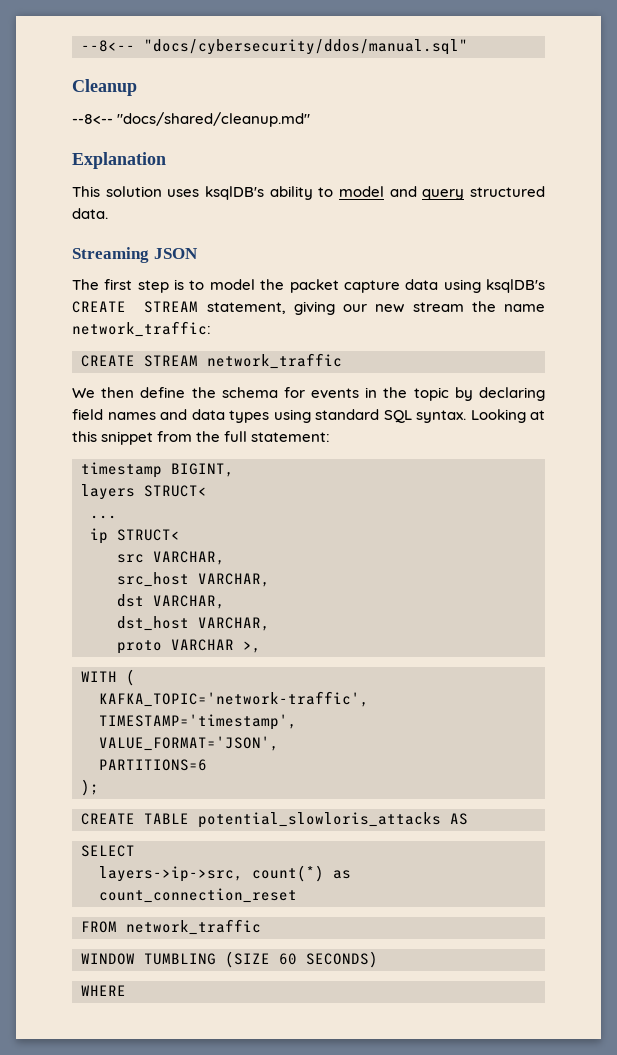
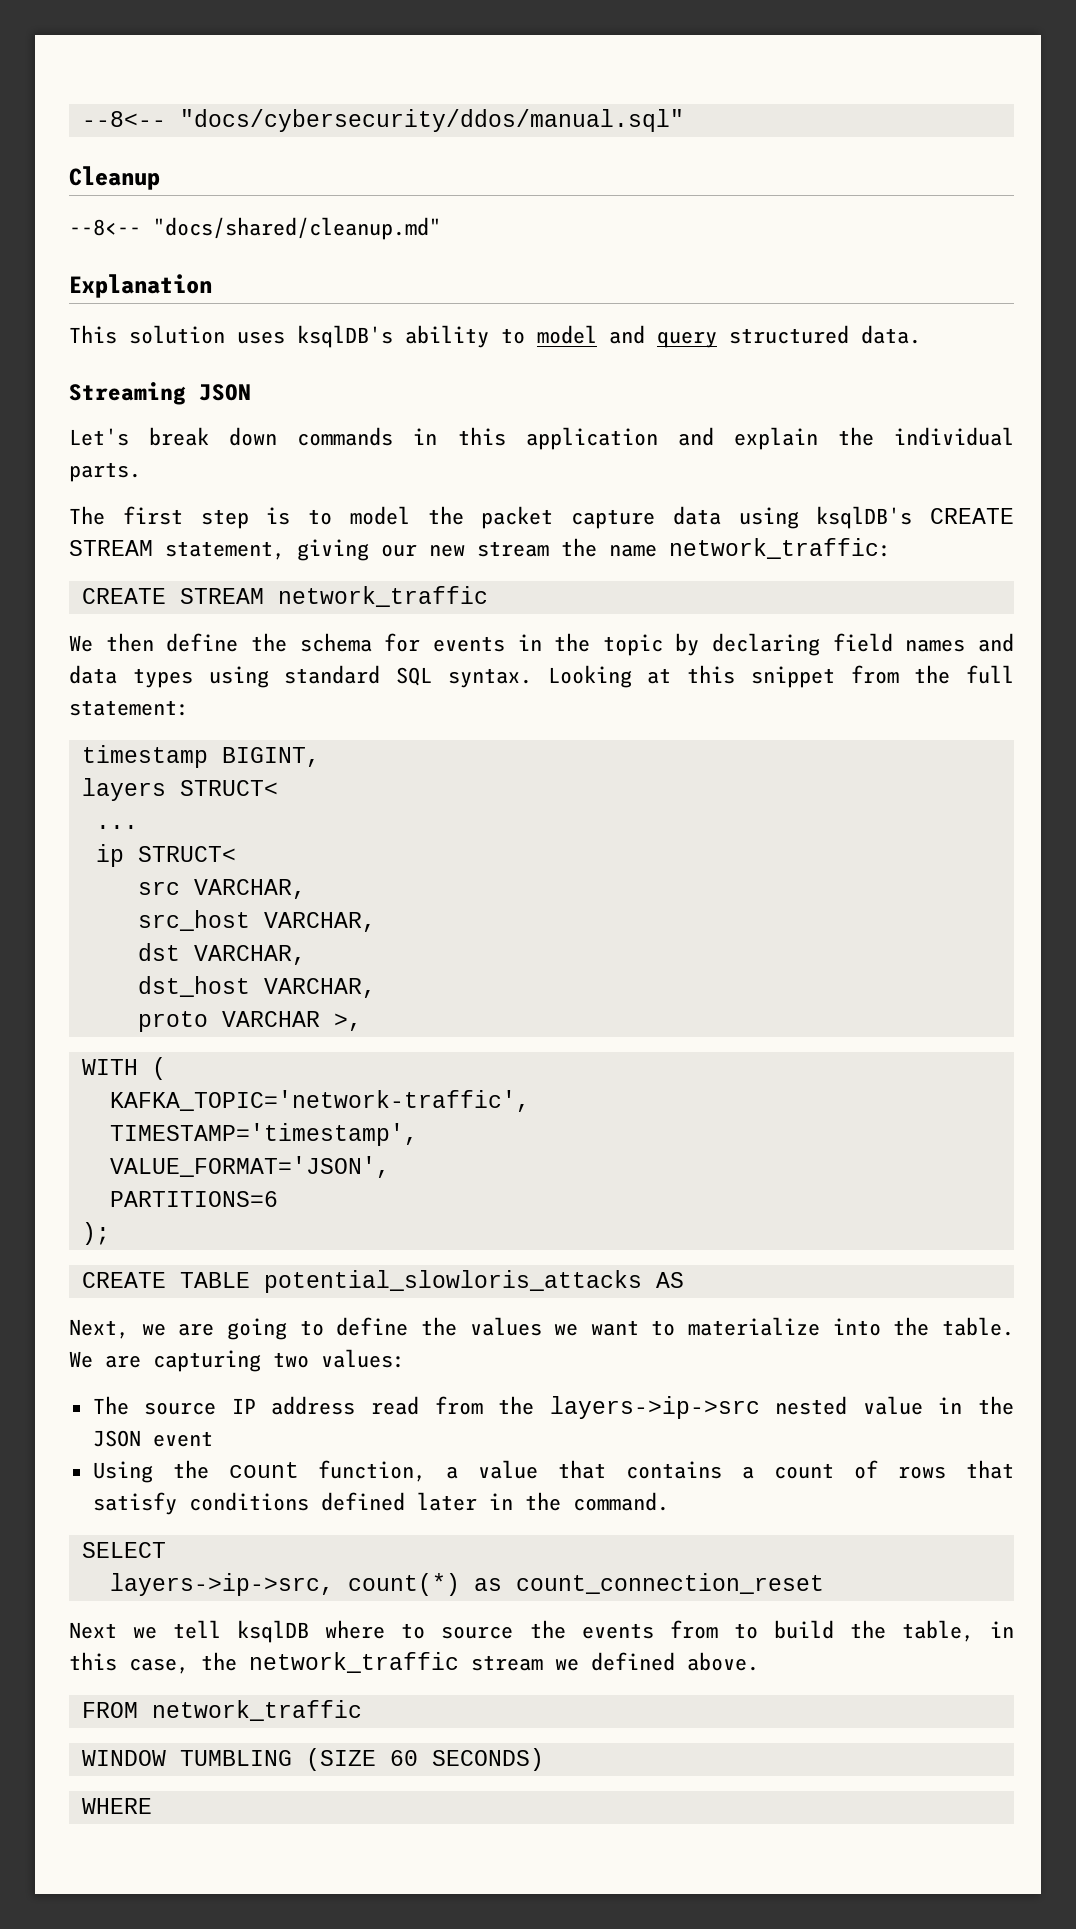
(198, 253) none -> [69,427,1015,450] [69,462,141,482] // Let's break down commands in this application and explain the individual parts.
(468, 819) none -> [69,1317,1014,1340] [69,1349,405,1372] [92,1396,1015,1419] [92,1430,213,1447] [92,1460,1014,1483] [92,1492,669,1515] // Next, we are going to define the values we want to materialize into the table. We are capturing two values: // The source IP address read from the layers->ip->src nested value in the JSON event // Using the count function, a value that contains a count of rows that satisfy conditions defined later in the command.
(297, 895) none -> [69,1620,1014,1643] [69,1652,759,1674] // Next we tell ksqlDB where to source the events from to build the table, in this case, the network_traffic stream we defined above.

